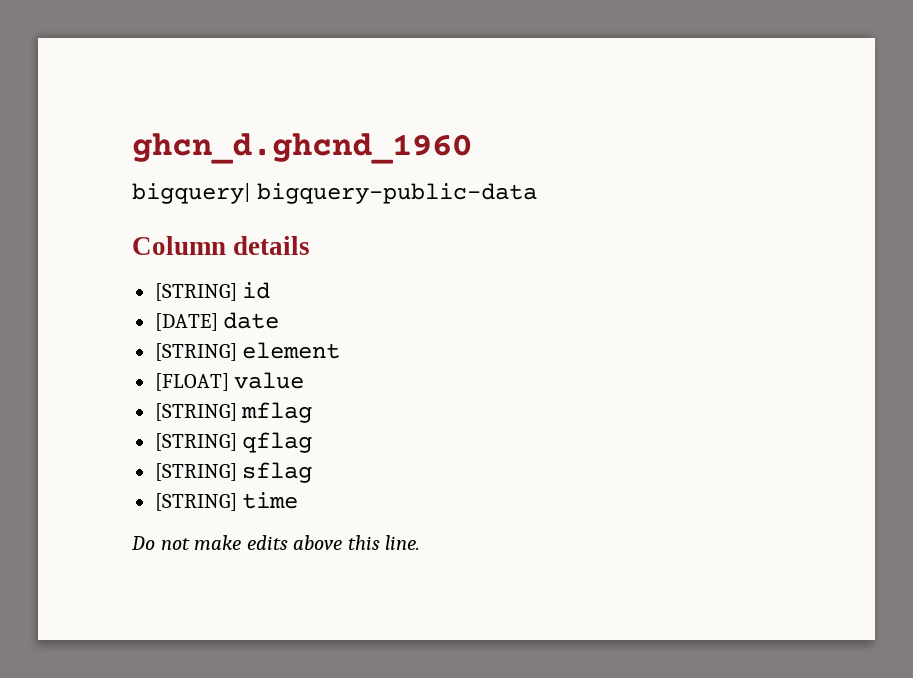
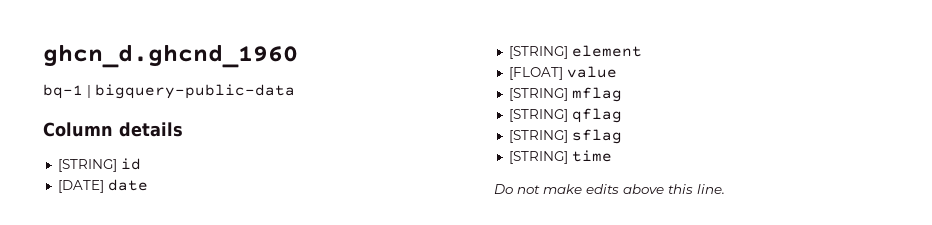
[132,183,251,204] bigquery| -> [43,84,91,99] bq-1 |

